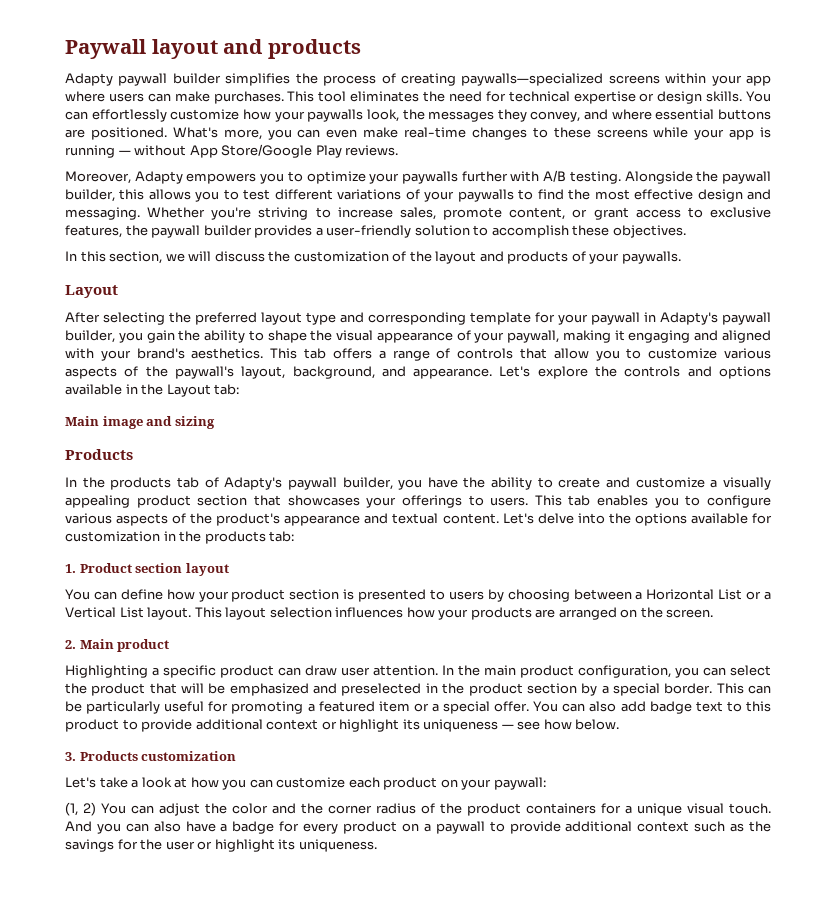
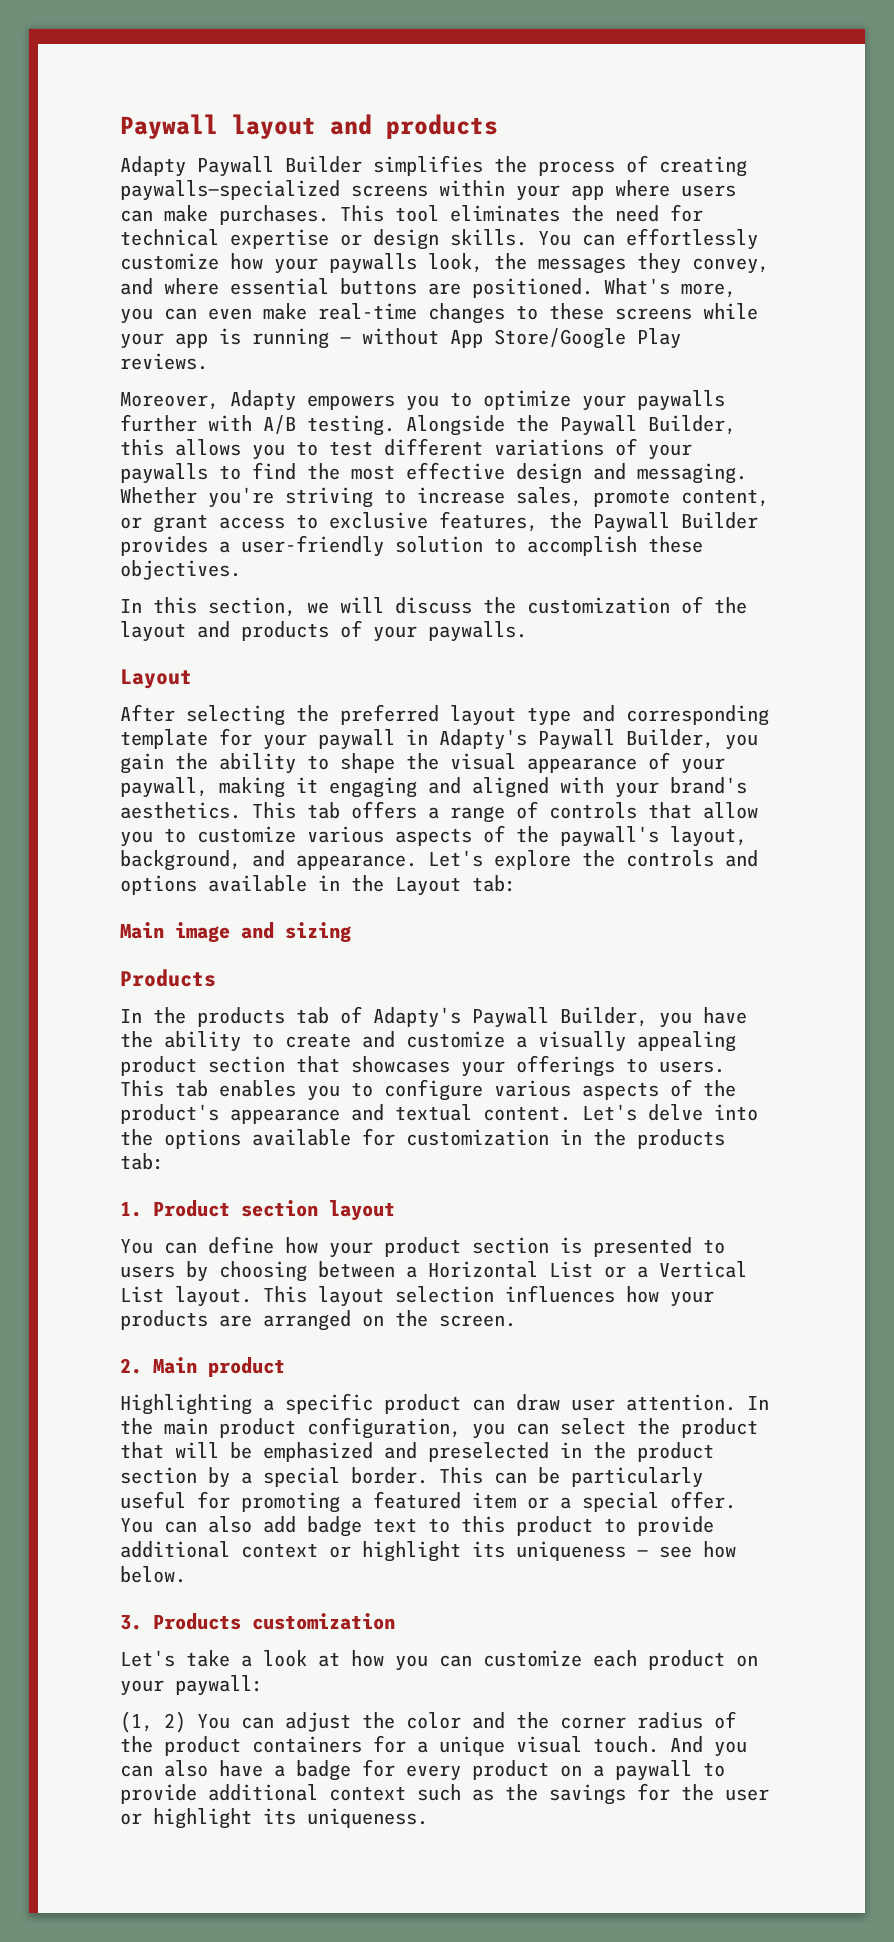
[118,73,221,86] paywall builder -> [197,156,362,177] Paywall Builder
[721,171,771,184] [65,189,115,202] paywall builder, -> [560,415,736,436] Paywall Builder,
[151,225,252,238] paywall builder -> [593,512,758,533] Paywall Builder
[722,312,771,325] [65,330,115,343] paywall builder, -> [538,729,714,750] Paywall Builder,
[287,477,393,490] paywall builder, -> [472,1007,648,1028] Paywall Builder,

